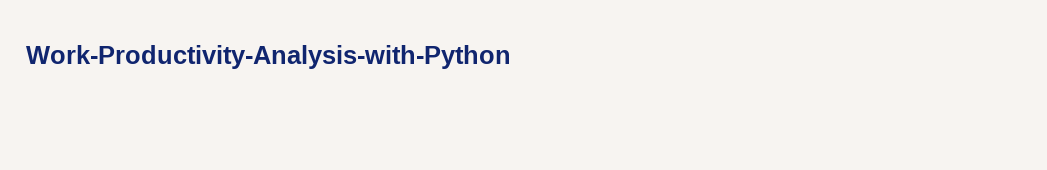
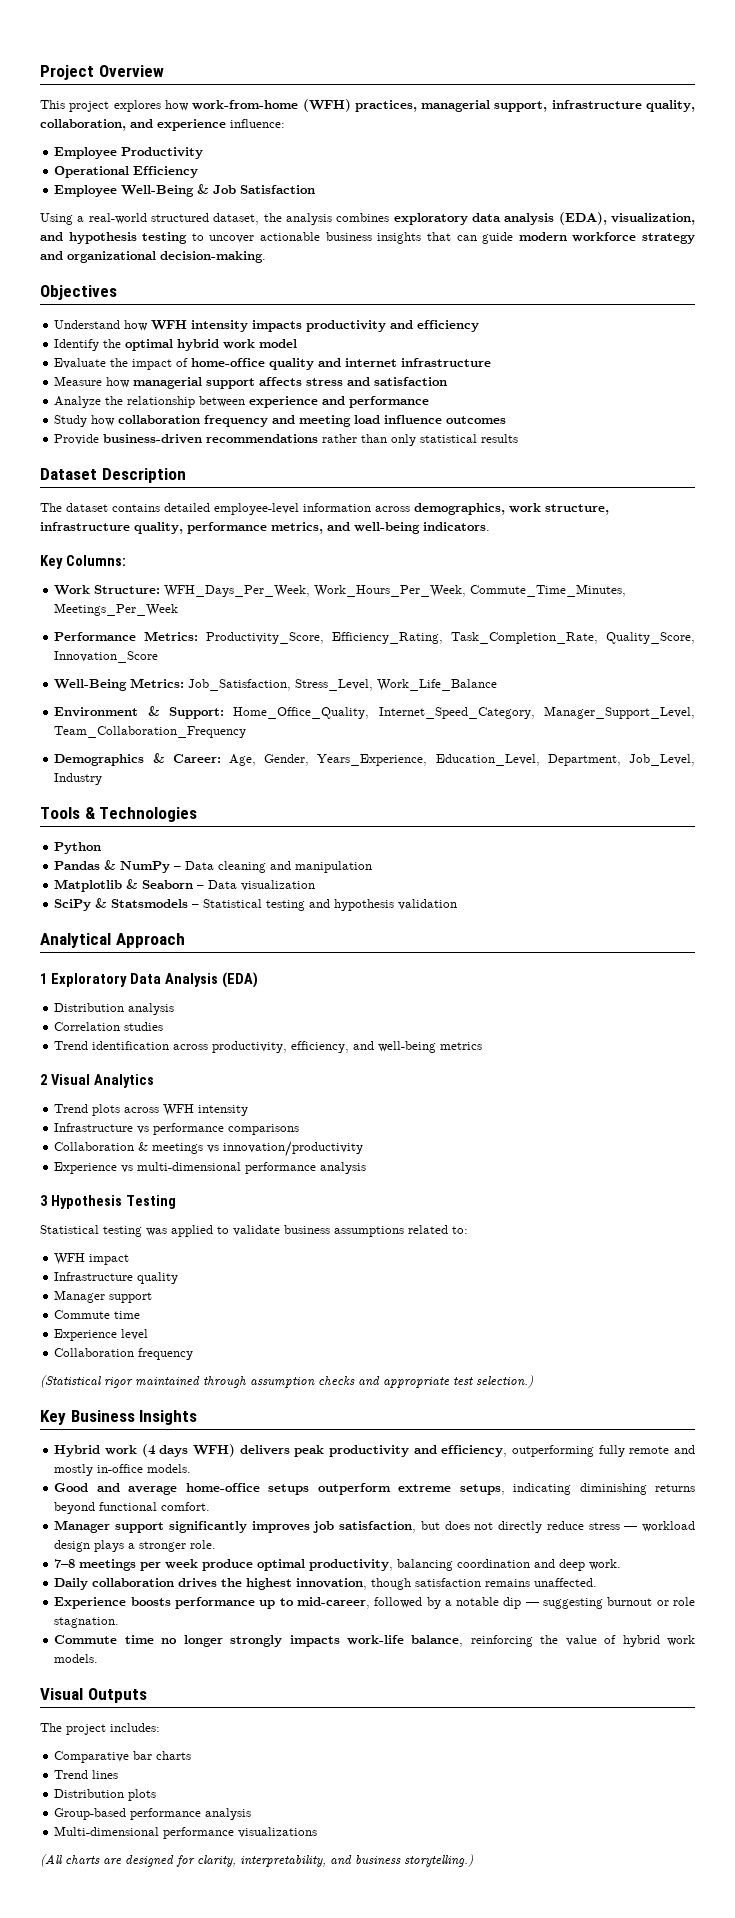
[26,45,511,69] Work-Productivity-Analysis-with-Python -> [40,65,164,80] [40,99,695,112] [40,119,285,131] [54,147,204,159] [54,166,199,178] [54,184,316,197] [40,212,695,225] [40,232,696,244] [40,251,266,263] [40,285,117,300] [54,320,480,332] [54,339,298,351] [54,358,492,370] [54,376,448,389] [54,396,430,408] [54,415,507,427] [54,434,519,446] [40,468,186,483] [40,503,609,515] [40,522,490,534] [40,555,126,569] [54,584,627,597] [54,603,179,616] [54,631,695,644] [54,651,159,663] [54,678,498,691] [54,706,696,719] [54,726,247,738] [54,753,695,766] [54,773,103,785] [40,807,198,822] [54,842,102,854] [54,860,373,873] [54,879,316,892] [54,898,458,911] [40,933,185,948] [40,972,258,988] [54,1003,175,1015] [54,1022,164,1031] [54,1041,483,1053] [40,1074,154,1088] [54,1104,249,1116] [54,1123,300,1135] [54,1141,364,1157] [54,1162,367,1174] [40,1195,176,1209] [40,1225,468,1237] [54,1253,130,1265] [54,1272,179,1284] [54,1290,153,1303] [54,1310,141,1319] [54,1329,149,1341] [54,1348,194,1360] [40,1375,533,1388] [40,1410,198,1425] [54,1444,696,1457] [54,1464,192,1476] [54,1483,696,1495] [54,1502,211,1514] [54,1520,696,1533] [54,1540,217,1552] [54,1559,622,1571] [54,1578,598,1590] [54,1597,696,1609] [54,1617,120,1628] [54,1635,695,1647] [54,1654,99,1663] [40,1688,147,1703] [40,1723,160,1735] [54,1751,192,1763] [54,1770,119,1779] [54,1789,157,1801] [54,1808,252,1820] [54,1826,318,1839] [40,1854,473,1867] Project Overview // This project explores how work-from-home (WFH) practices, managerial support, infrastructure quality, collaboration, and experience influence: // Employee Productivity // Operational Efficiency // Employee Well-Being & Job Satisfaction // Using a real-world structured dataset, the analysis combines exploratory data analysis (EDA), visualization, and hypothesis testing to uncover actionable business insights that can guide modern workforce strategy and organizational decision-making. // Objectives // Understand how WFH intensity impacts productivity and efficiency // Identify the optimal hybrid work model // Evaluate the impact of home-office quality and internet infrastructure // Measure how managerial support affects stress and satisfaction // Analyze the relationship between experience and performance // Study how collaboration frequency and meeting load influence outcomes // Provide business-driven recommendations rather than only statistical results // Dataset Description // The dataset contains detailed employee-level information across demographics, work structure, infrastructure quality, performance metrics, and well-being indicators. // Key Columns: // Work Structure: WFH_Days_Per_Week, Work_Hours_Per_Week, Commute_Time_Minutes, Meetings_Per_Week // Performance Metrics: Productivity_Score, Efficiency_Rating, Task_Completion_Rate, Quality_Score, Innovation_Score // Well-Being Metrics: Job_Satisfaction, Stress_Level, Work_Life_Balance // Environment & Support: Home_Office_Quality, Internet_Speed_Category, Manager_Support_Level, Team_Collaboration_Frequency // Demographics & Career: Age, Gender, Years_Experience, Education_Level, Department, Job_Level, Industry // Tools & Technologies // Python // Pandas & NumPy – Data cleaning and manipulation // Matplotlib & Seaborn – Data visualization // SciPy & Statsmodels – Statistical testing and hypothesis validation // Analytical Approach // 1 Exploratory Data Analysis (EDA) // Distribution analysis // Correlation studies // Trend identification across productivity, efficiency, and well-being metrics // 2 Visual Analytics // Trend plots across WFH intensity // Infrastructure vs performance comparisons // Collaboration & meetings vs innovation/productivity // Experience vs multi-dimensional performance analysis // 3 Hypothesis Testing // Statistical testing was applied to validate business assumptions related to: // WFH impact // Infrastructure quality // Manager support // Commute time // Experience level // Collaboration frequency // (Statistical rigor maintained through assumption checks and appropriate test selection.) // Key Business Insights // Hybrid work (4 days WFH) delivers peak productivity and efficiency, outperforming fully remote and mostly in-office models. // Good and average home-office setups outperform extreme setups, indicating diminishing returns beyond functional comfort. // Manager support significantly improves job satisfaction, but does not directly reduce stress — workload design plays a stronger role. // 7–8 meetings per week produce optimal productivity, balancing coordination and deep work. // Daily collaboration drives the highest innovation, though satisfaction remains unaffected. // Experience boosts performance up to mid-career, followed by a notable dip — suggesting burnout or role stagnation. // Commute time no longer strongly impacts work-life balance, reinforcing the value of hybrid work models. // Visual Outputs // The project includes: // Comparative bar charts // Trend lines // Distribution plots // Group-based performance analysis // Multi-dimensional performance visualizations // (All charts are designed for clarity, interpretability, and business storytelling.)

